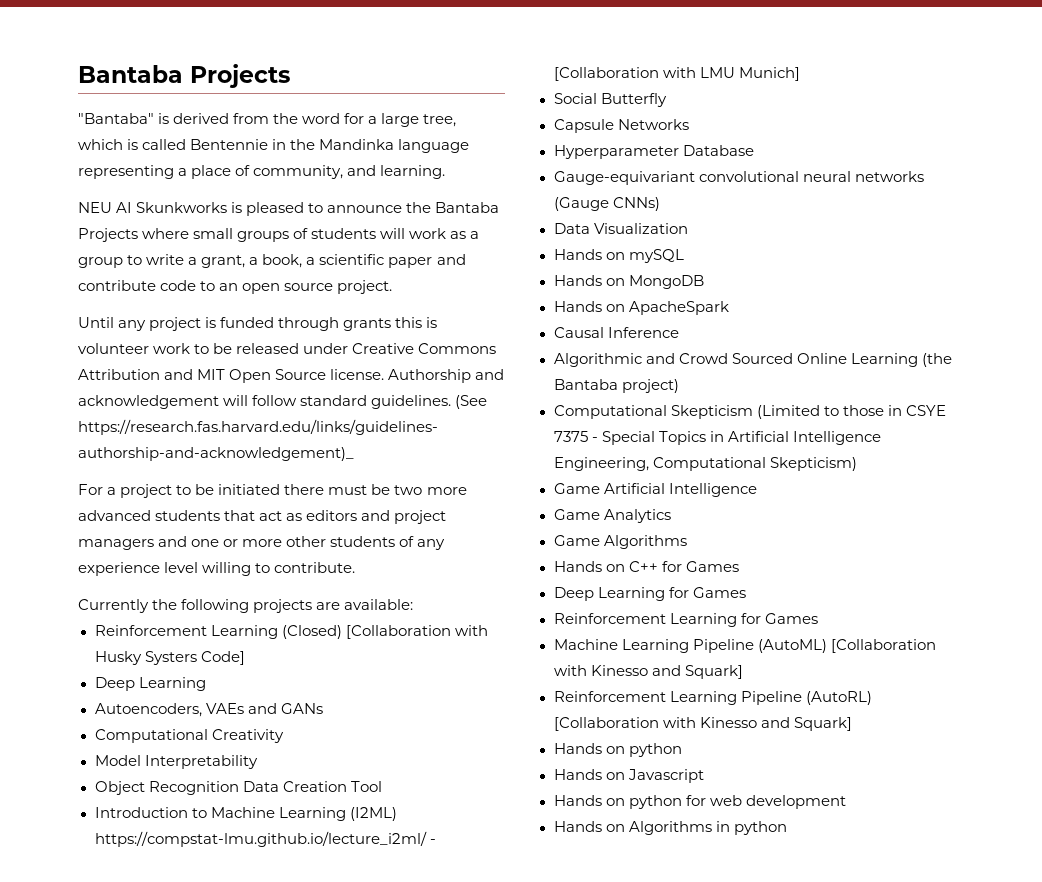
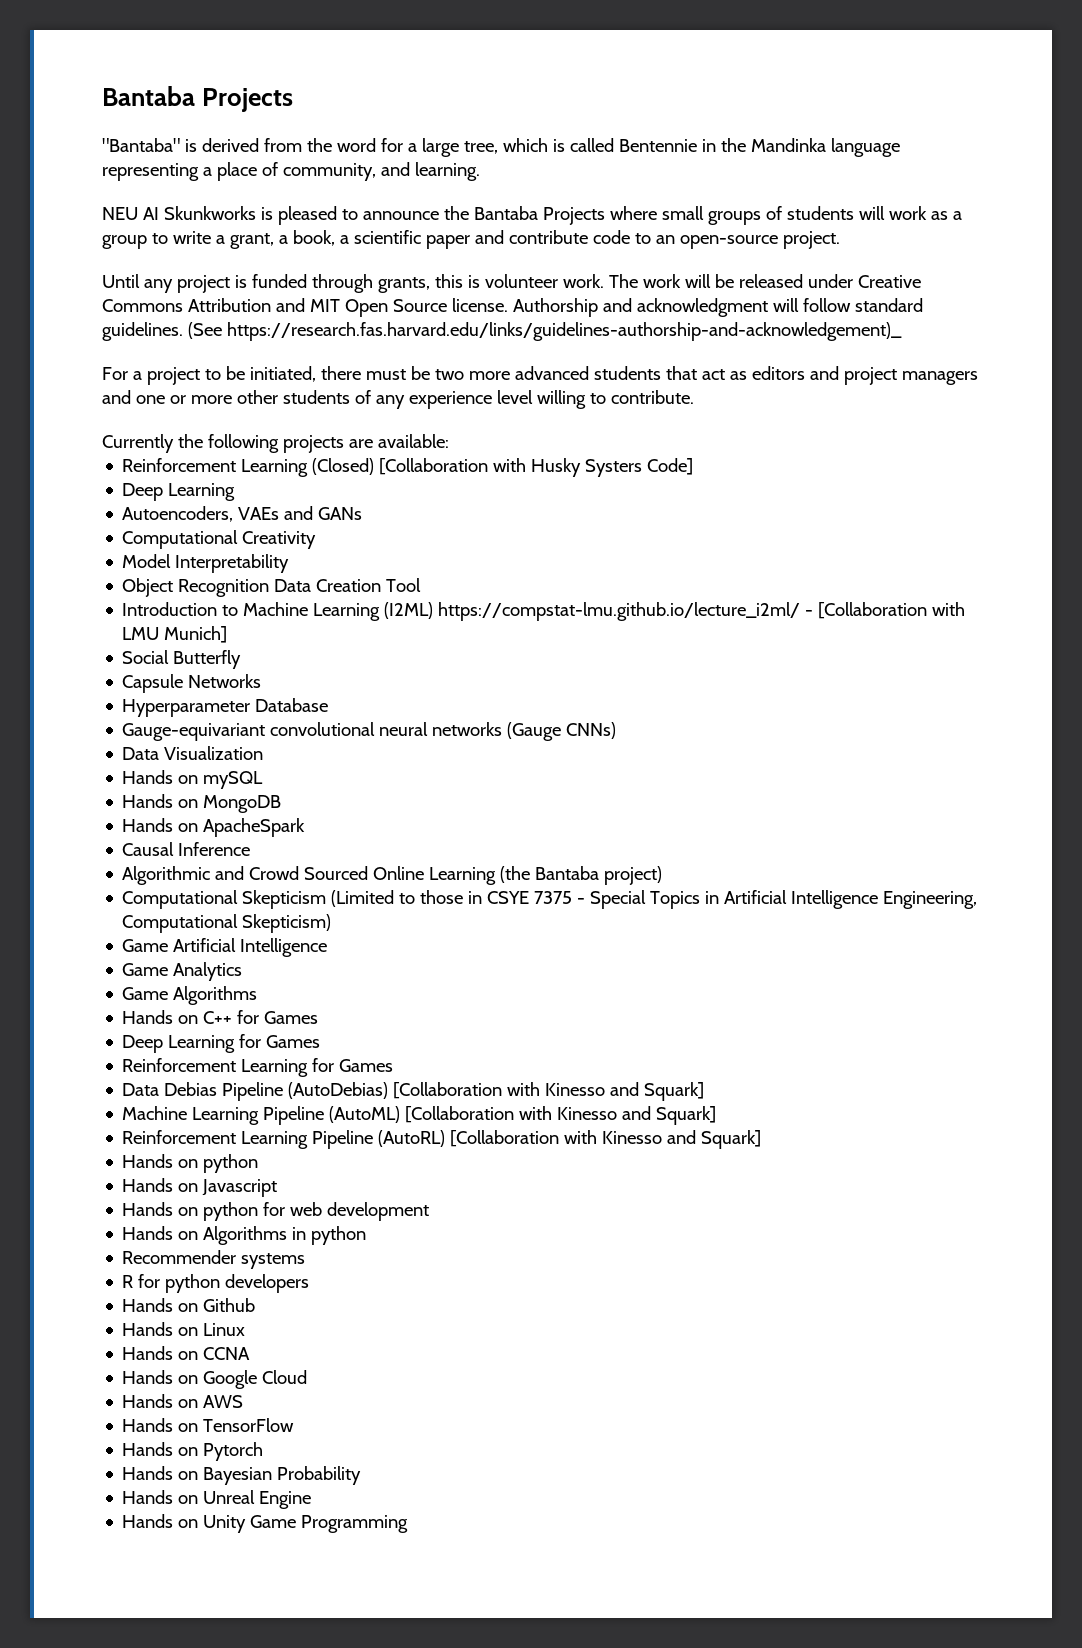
[242,283,334,294] open source -> [679,235,778,249] open-source
[343,318,392,331] grants -> [377,277,430,293] grants,
[153,343,210,354] work to -> [562,274,711,288] work. The work will
[78,395,219,409] acknowledgement -> [636,298,768,317] acknowledgment
[218,484,281,495] initiated -> [249,366,316,382] initiated,
(818, 618) none -> [122,1082,705,1101] // Data Debias Pipeline (AutoDebias) [Collaboration with Kinesso and Squark]
(787, 828) none -> [122,1250,306,1269] [122,1274,310,1293] [122,1298,256,1312] [122,1322,246,1336] [122,1346,251,1360] [122,1370,308,1389] [122,1394,244,1408] [122,1418,295,1432] [122,1442,264,1461] [122,1466,362,1485] [122,1490,312,1509] [122,1514,409,1533] // Recommender systems // R for python developers // Hands on Github // Hands on Linux // Hands on CCNA // Hands on Google Cloud // Hands on AWS // Hands on TensorFlow // Hands on Pytorch // Hands on Bayesian Probability // Hands on Unreal Engine // Hands on Unity Game Programming

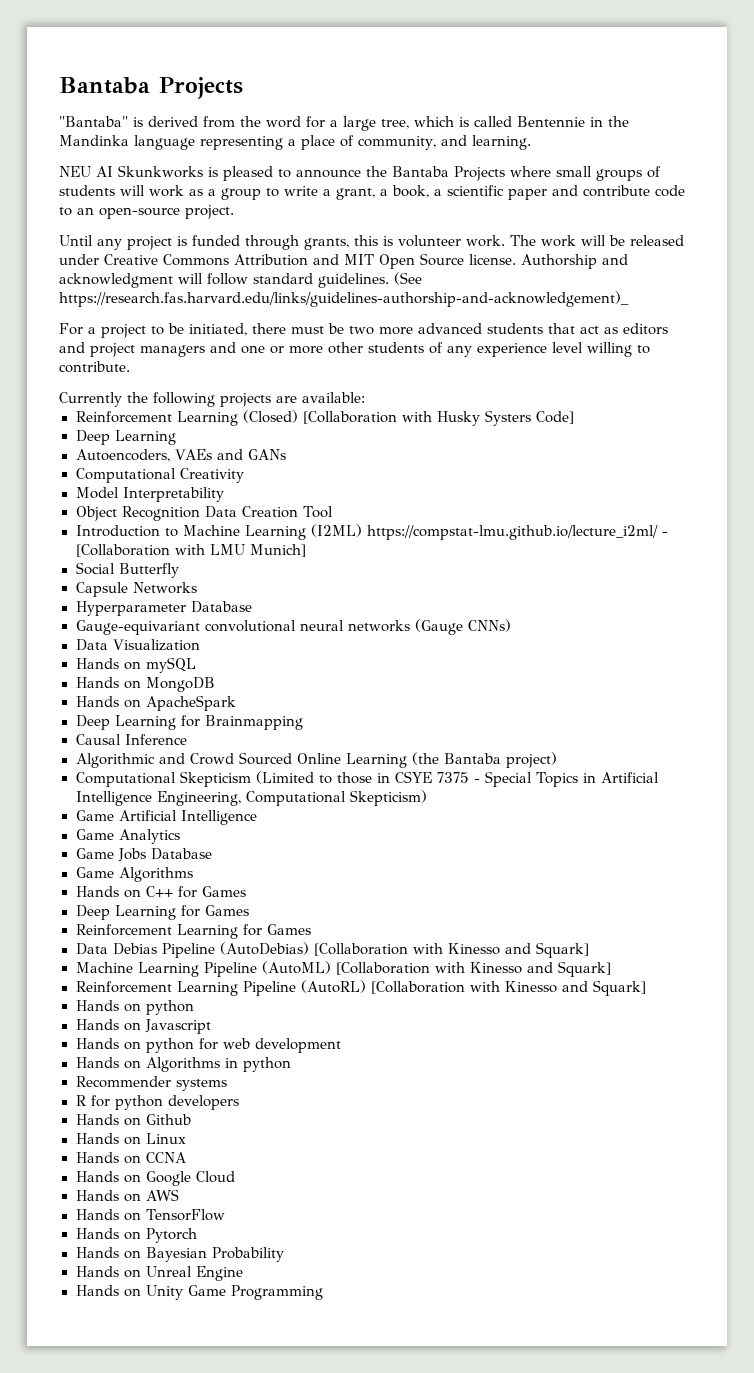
(306, 827) none -> [75,715,303,730] // Deep Learning for Brainmapping
(243, 971) none -> [75,848,212,862] // Game Jobs Database

